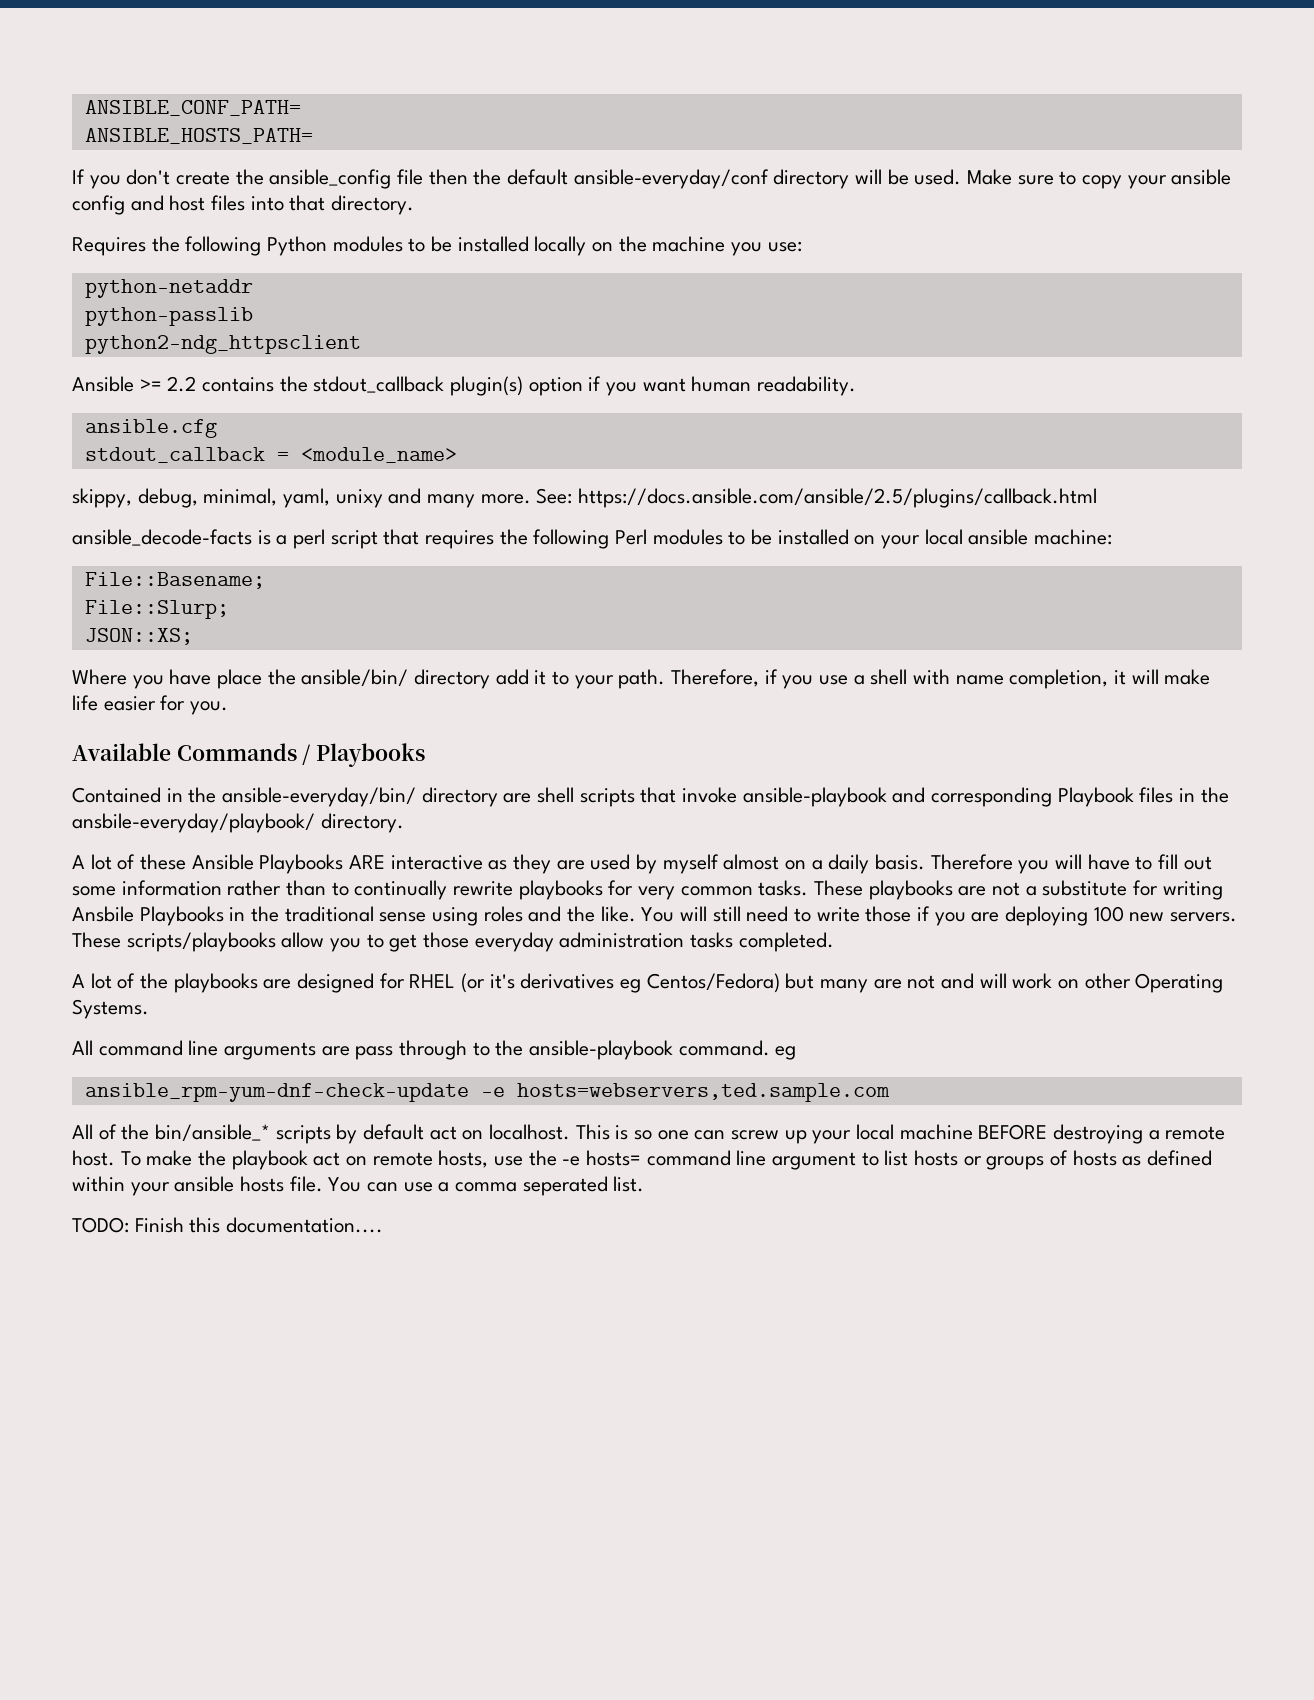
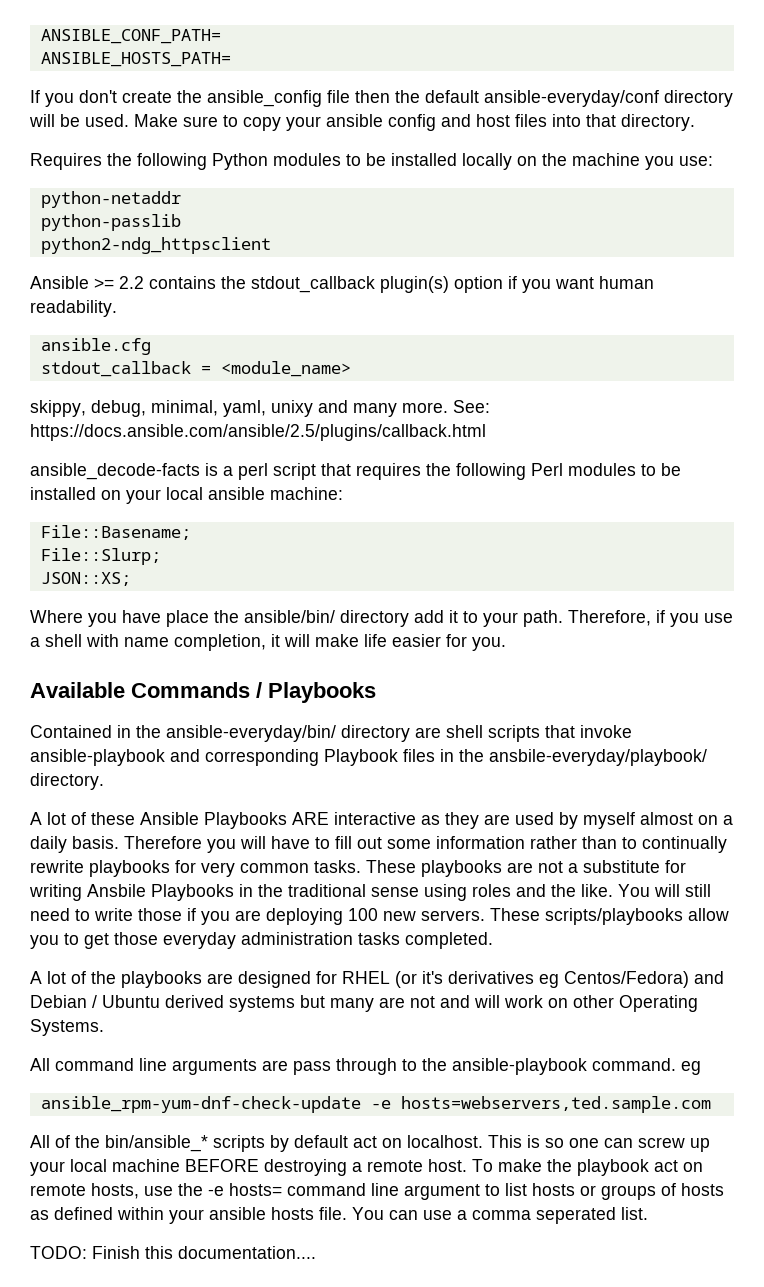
(780, 983) none -> [694,971,724,984] [30,995,295,1012] and Debian / Ubuntu derived systems

